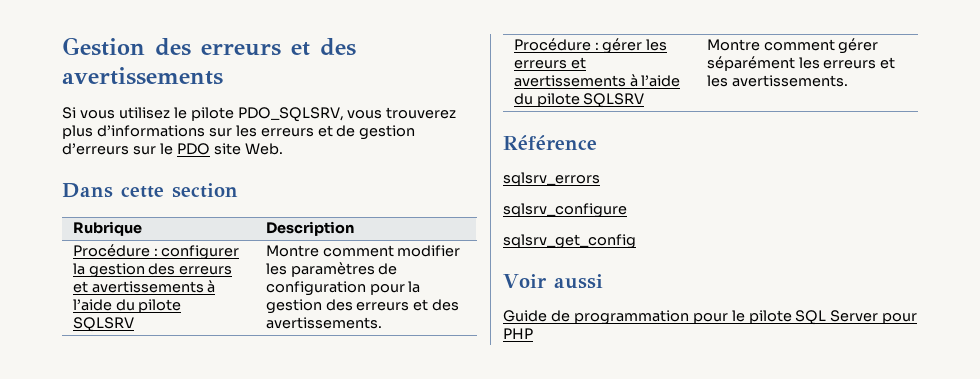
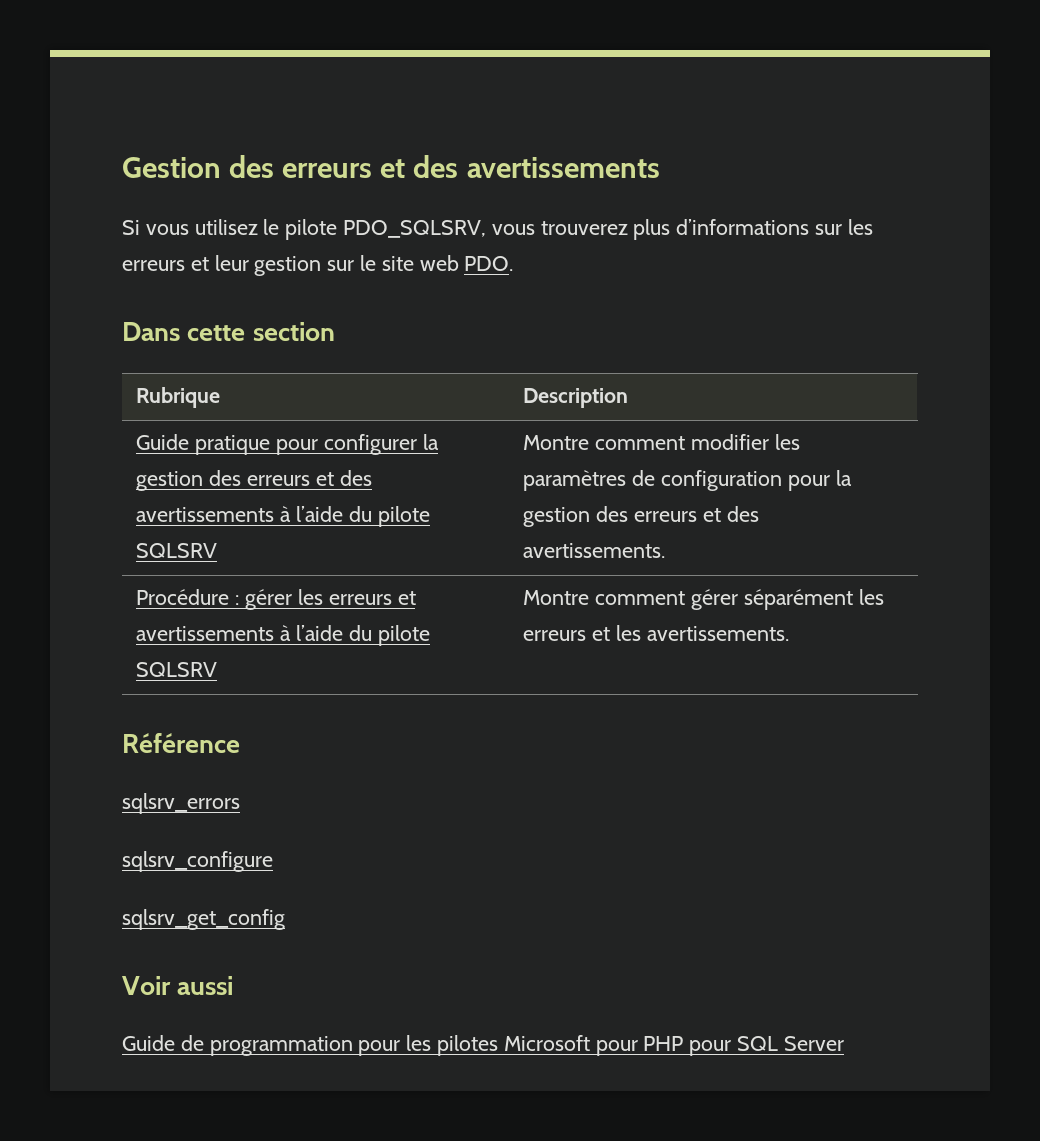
[336,125,416,140] [62,143,283,155] de gestion d’erreurs sur le PDO site Web. -> [214,255,514,276] leur gestion sur le site web PDO.
[72,244,158,257] Procédure : -> [136,434,319,455] Guide pratique pour
(88, 287) none -> [339,470,372,486] des
[731,310,918,325] [503,328,533,339] le pilote SQL Server pour PHP -> [406,1035,844,1056] les pilotes Microsoft pour PHP pour SQL Server

